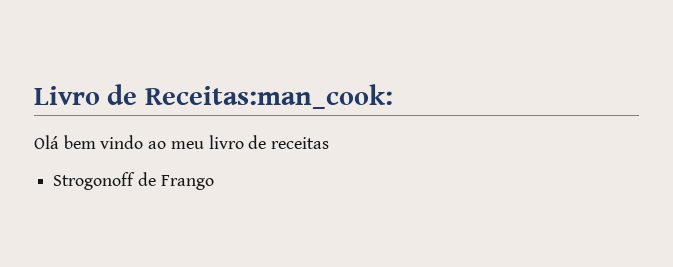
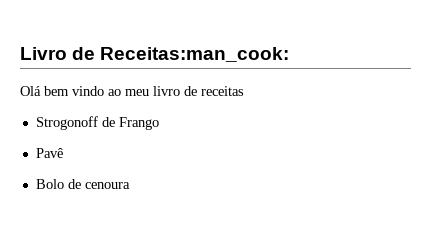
(214, 182) none -> [35,148,63,158] [35,179,130,189] // Pavê // Bolo de cenoura

